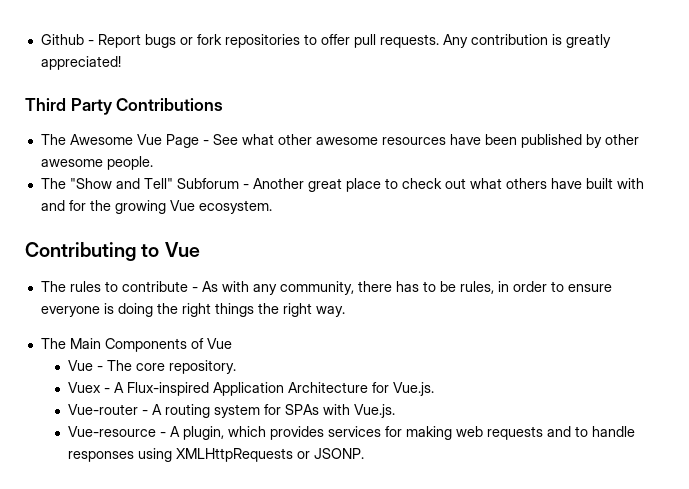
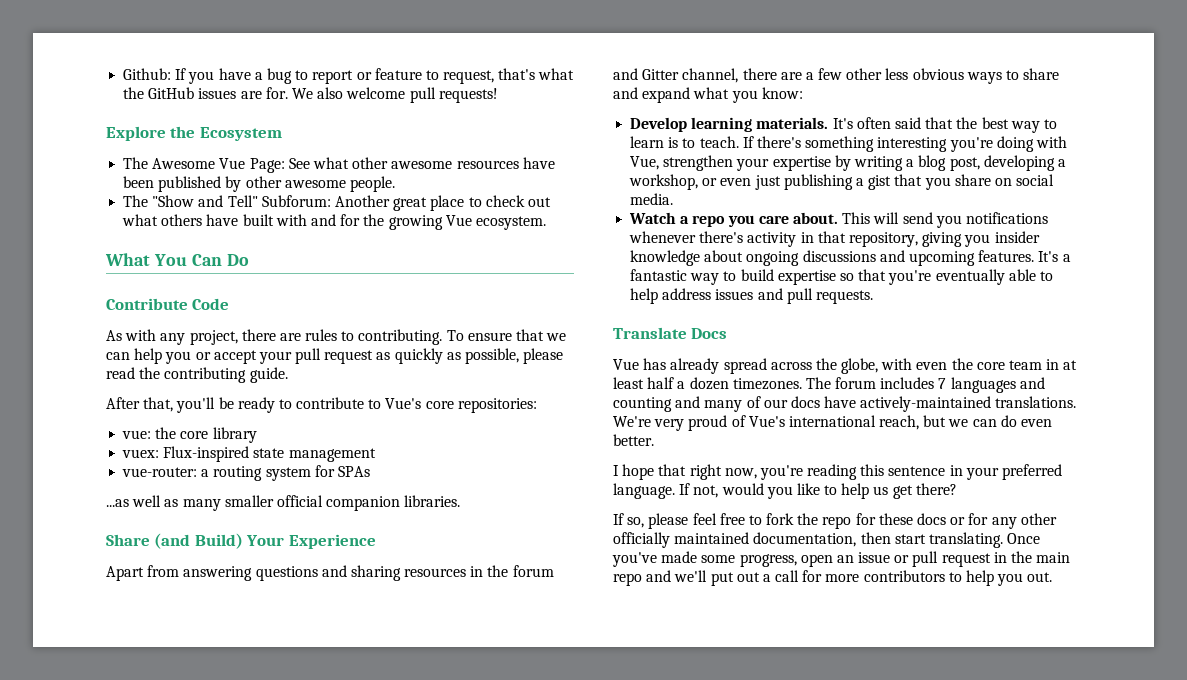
[40,34,611,48] [40,56,121,70] [25,98,224,115] Github - Report bugs or fork repositories to offer pull requests. Any contribution is greatly appreciated! // Third Party Contributions -> [123,68,575,84] [123,87,498,103] [106,126,282,141] Github: If you have a bug to report or feature to request, that's what the GitHub issues are for. We also welcome pull requests! // Explore the Ecosystem
[165,134,209,148] Page - -> [249,158,285,173] Page:
[176,178,249,189] Subforum - -> [261,195,331,207] Subforum:
[25,242,200,261] [40,281,612,295] [40,303,345,317] [40,338,232,352] [67,360,236,374] [67,382,434,396] [67,404,395,418] [67,426,635,440] [67,448,364,462] Contributing to Vue // The rules to contribute - As with any community, there has to be rules, in order to ensure everyone is doing the right things the right way. // The Main Components of Vue // Vue - The core repository. // Vuex - A Flux-inspired Application Architecture for Vue.js. // Vue-router - A routing system for SPAs with Vue.js. // Vue-resource - A plugin, which provides services for making web requests and to handle responses using XMLHttpRequests or JSONP. -> [105,253,249,266] [106,298,230,310] [106,329,567,345] [106,348,564,364] [106,367,288,383] [106,397,537,413] [122,427,257,443] [122,446,376,462] [122,465,370,481] [106,495,461,511] [106,533,376,549] [106,565,554,581] [613,68,1060,84] [613,87,803,103] [630,117,1057,133] [630,136,1067,152] [630,155,1066,171] [629,174,1055,190] [630,193,674,205] [629,212,1048,228] [629,231,1040,247] [630,250,1071,266] [630,269,1053,285] [630,288,873,304] [613,327,728,339] [613,358,1078,374] [613,377,1045,393] [613,396,1077,412] [613,415,1053,431] [613,434,654,446] [613,464,1063,480] [613,483,957,499] [613,513,1057,529] [613,532,1041,548] [612,551,1071,567] [613,570,1053,586] What You Can Do // Contribute Code // As with any project, there are rules to contributing. To ensure that we can help you or accept your pull request as quickly as possible, please read the contributing guide. // After that, you'll be ready to contribute to Vue's core repositories: // vue: the core library // vuex: Flux-inspired state management // vue-router: a routing system for SPAs // ...as well as many smaller official companion libraries. // Share (and Build) Your Experience // Apart from answering questions and sharing resources in the forum and Gitter channel, there are a few other less obvious ways to share and expand what you know: // Develop learning materials. It's often said that the best way to learn is to teach. If there's something interesting you're doing with Vue, strengthen your expertise by writing a blog post, developing a workshop, or even just publishing a gist that you share on social media. // Watch a repo you care about. This will send you notifications whenever there's activity in that repository, giving you insider knowledge about ongoing discussions and upcoming features. It's a fantastic way to build expertise so that you're eventually able to help address issues and pull requests. // Translate Docs // Vue has already spread across the globe, with even the core team in at least half a dozen timezones. The forum includes 7 languages and counting and many of our docs have actively-maintained translations. We're very proud of Vue's international reach, but we can do even better. // I hope that right now, you're reading this sentence in your preferred language. If not, would you like to help us get there? // If so, please feel free to fork the repo for these docs or for any other officially maintained documentation, then start translating. Once you've made some progress, open an issue or pull request in the main repo and we'll put out a call for more contributors to help you out.

